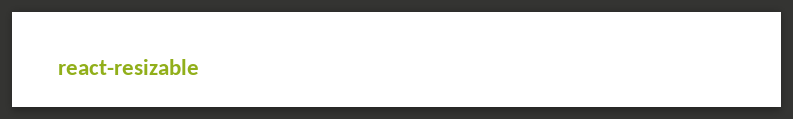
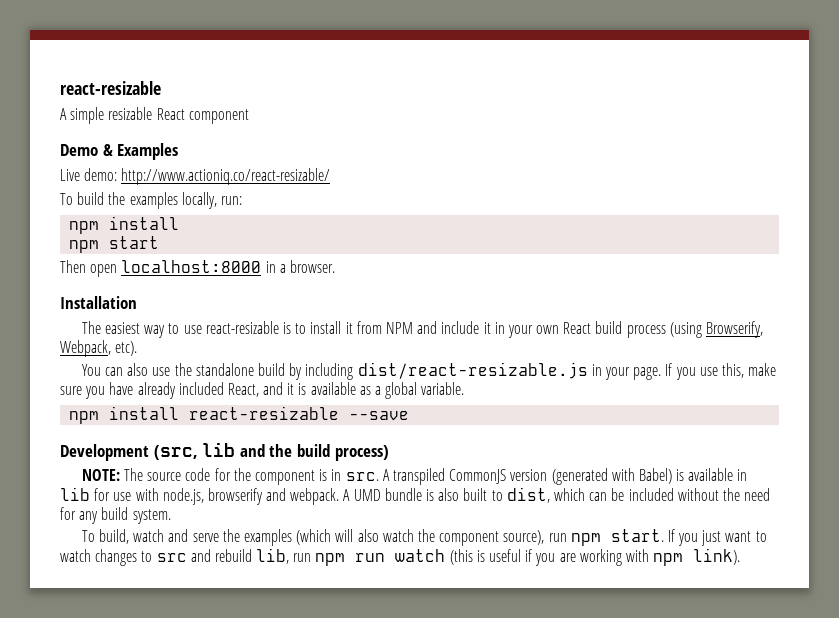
[58,59,199,75] react-resizable -> [60,81,161,95] [60,107,249,124] [60,143,179,160] [60,168,331,185] [60,192,242,209] [69,216,180,234] [69,236,160,253] [60,260,335,277] [60,296,137,309] [81,321,763,338] [60,340,138,357] [81,362,777,380] [60,382,465,399] [69,406,410,424] [60,442,389,461] [81,468,748,485] [60,487,771,505] [60,507,171,524] [81,529,767,546] [60,548,741,566] react-resizable // A simple resizable React component // Demo & Examples // Live demo: http://www.actioniq.co/react-resizable/ // To build the examples locally, run: // npm install // npm start // Then open localhost:8000 in a browser. // Installation // The easiest way to use react-resizable is to install it from NPM and include it in your own React build process (using Browserify, Webpack, etc). // You can also use the standalone build by including dist/react-resizable.js in your page. If you use this, make sure you have already included React, and it is available as a global variable. // npm install react-resizable --save // Development (src, lib and the build process) // NOTE: The source code for the component is in src. A transpiled CommonJS version (generated with Babel) is available in lib for use with node.js, browserify and webpack. A UMD bundle is also built to dist, which can be included without the need for any build system. // To build, watch and serve the examples (which will also watch the component source), run npm start. If you just want to watch changes to src and rebuild lib, run npm run watch (this is useful if you are working with npm link).

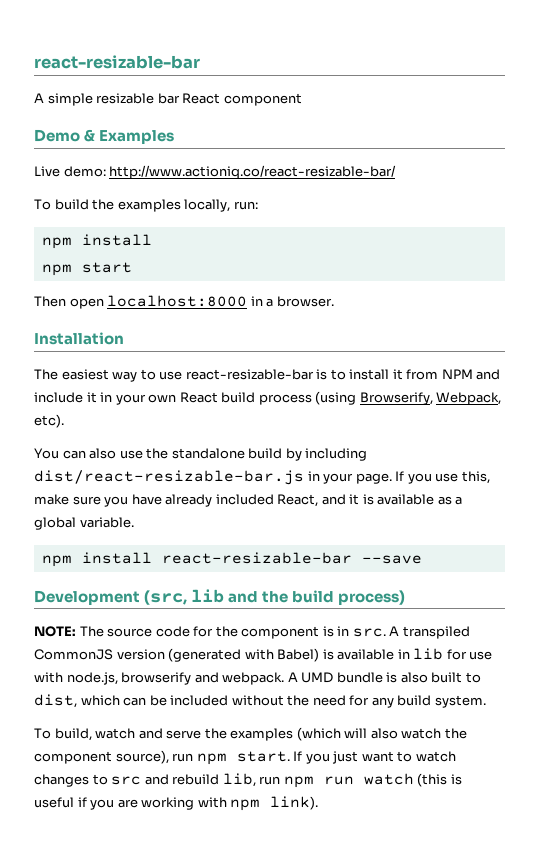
[60,81,161,95] react-resizable -> [34,55,200,69] react-resizable-bar
(153, 113) none -> [157,93,180,104] bar
[121,168,331,185] http://www.actioniq.co/react-resizable/ -> [109,165,397,179] http://www.actioniq.co/react-resizable-bar/
[205,321,279,334] react-resizable -> [185,369,314,380] react-resizable-bar
[357,362,588,379] dist/react-resizable.js -> [34,470,304,485] dist/react-resizable-bar.js
[189,406,340,420] react-resizable -> [161,552,352,564] react-resizable-bar

